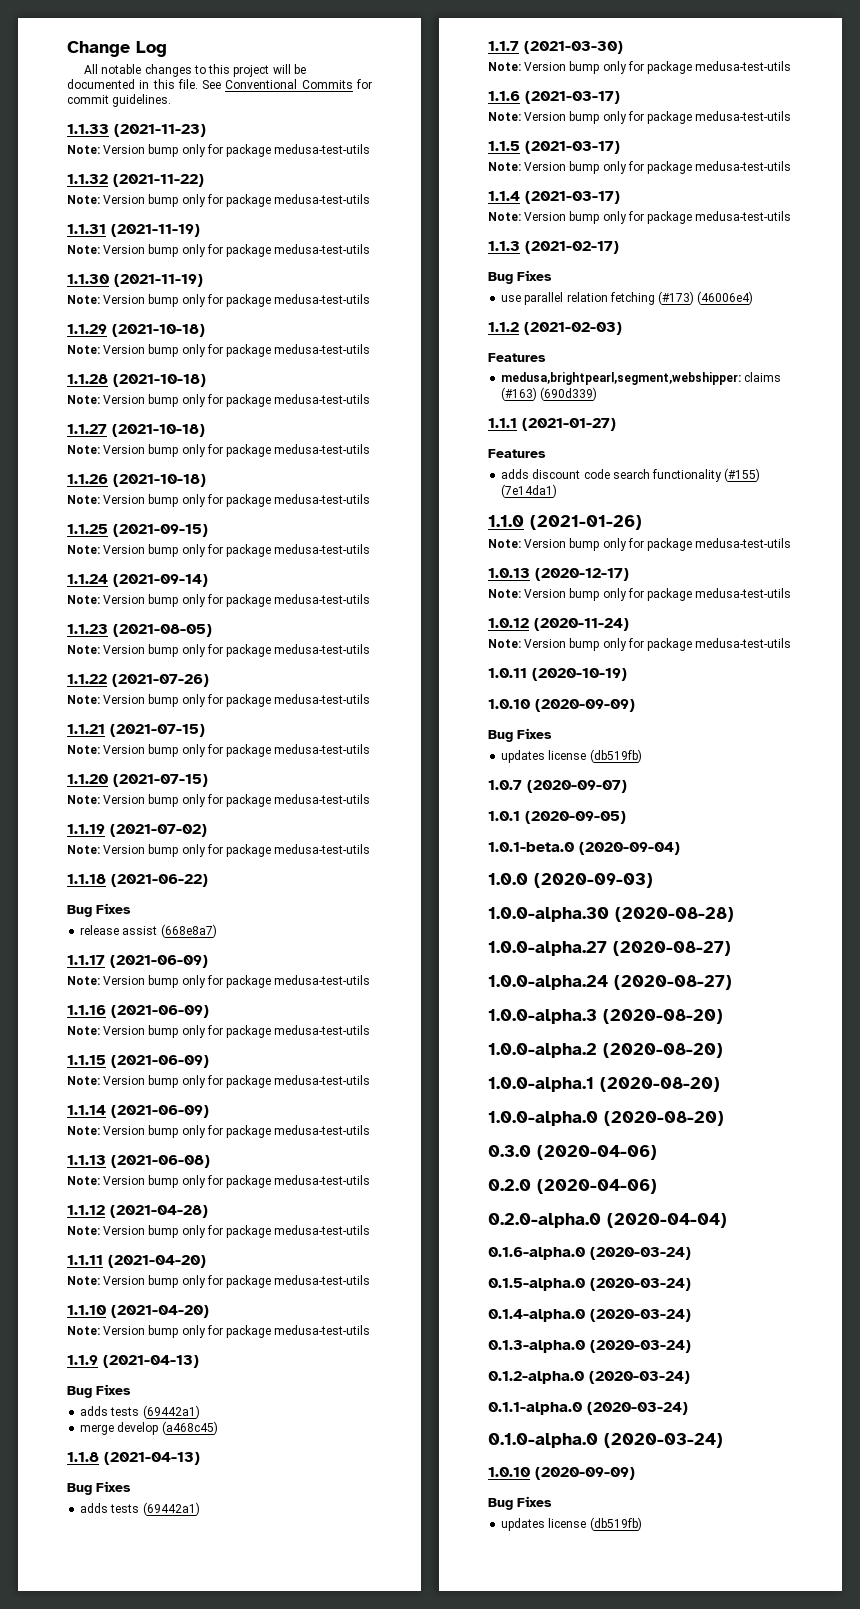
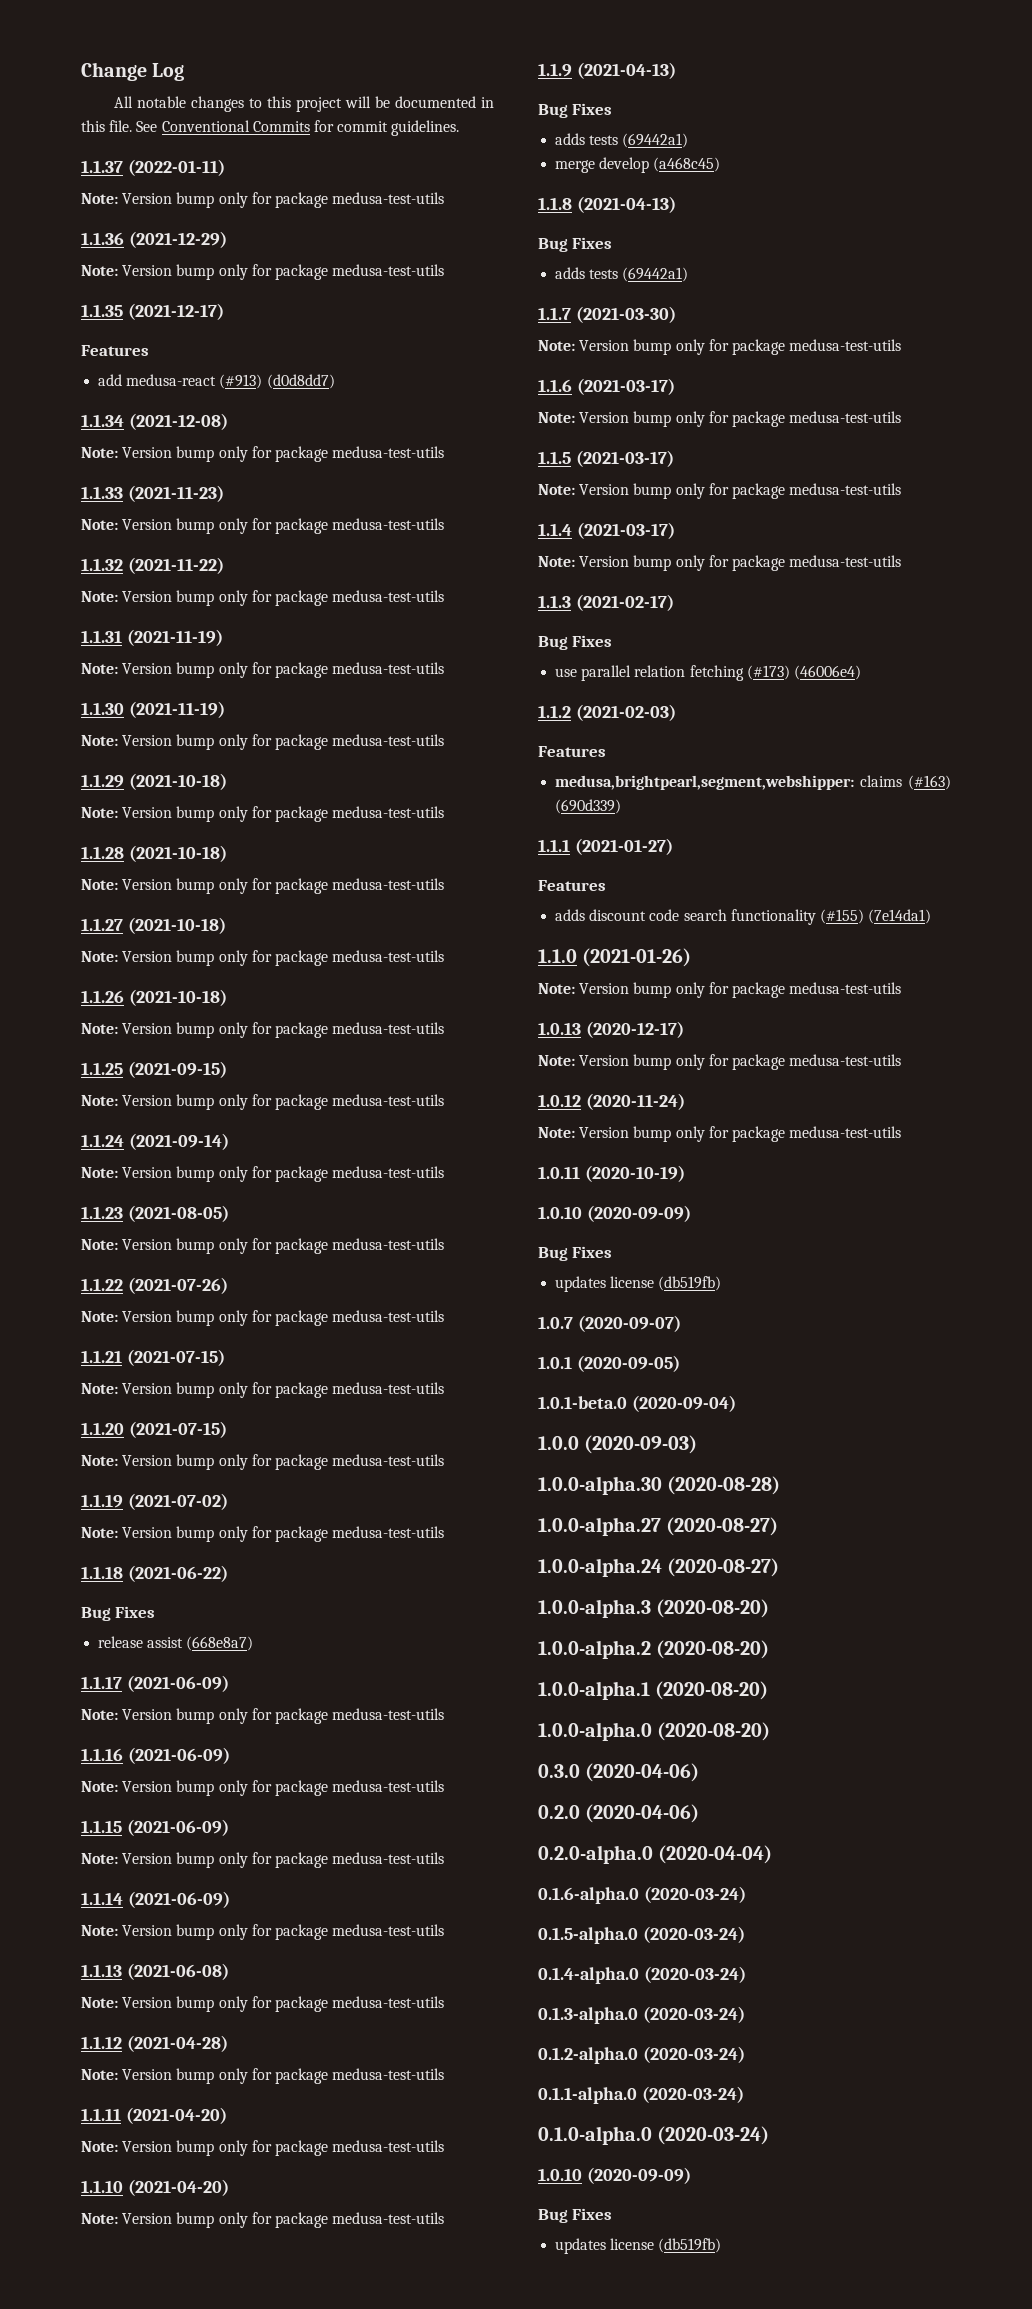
(172, 100) none -> [81,159,225,176] [81,192,445,208] [81,231,227,248] [81,264,445,280] [81,303,224,320] [81,345,149,356] [98,374,335,389] [81,413,228,430] [81,446,445,462] // 1.1.37 (2022-01-11) // Note: Version bump only for package medusa-test-utils // 1.1.36 (2021-12-29) // Note: Version bump only for package medusa-test-utils // 1.1.35 (2021-12-17) // Features // add medusa-react (#913) (d0d8dd7) // 1.1.34 (2021-12-08) // Note: Version bump only for package medusa-test-utils

